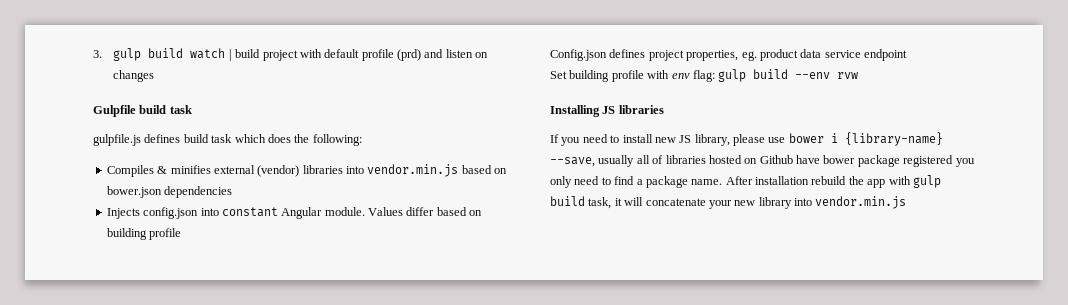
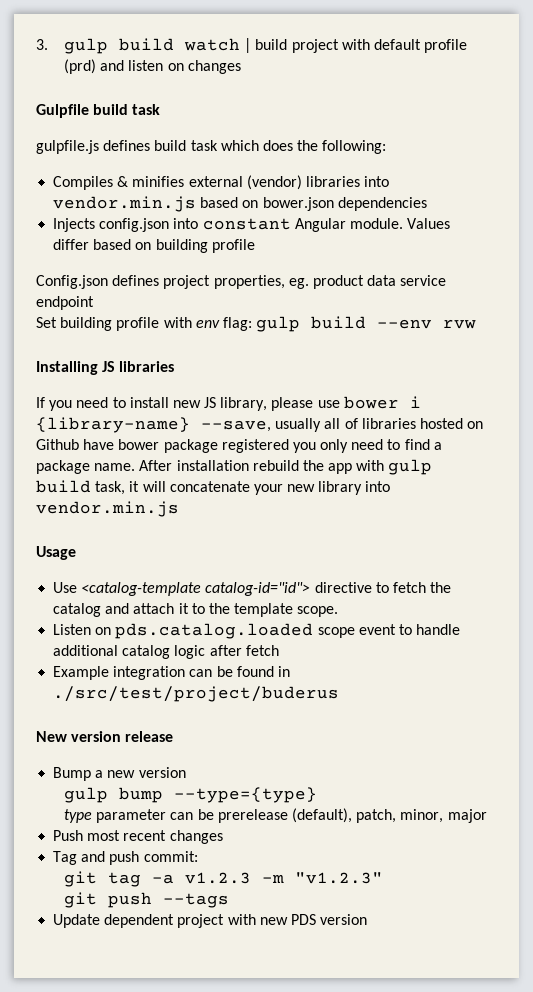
(907, 202) none -> [36,546,76,560] [53,582,452,596] [53,603,339,617] [53,623,461,639] [53,645,279,659] [53,666,290,680] [53,686,340,702] [36,731,174,742] [53,767,186,781] [64,787,318,803] [64,808,487,823] [53,830,223,844] [53,851,198,865] [64,871,384,887] [64,892,230,908] [53,914,368,928] // Usage // Use <catalog-template catalog-id="id"> directive to fetch the catalog and attach it to the template scope. // Listen on pds.catalog.loaded scope event to handle additional catalog logic after fetch // Example integration can be found in ./src/test/project/buderus // New version release // Bump a new version // gulp bump --type={type} // type parameter can be prerelease (default), patch, minor, major // Push most recent changes // Tag and push commit: // git tag -a v1.2.3 -m "v1.2.3" // git push --tags // Update dependent project with new PDS version

